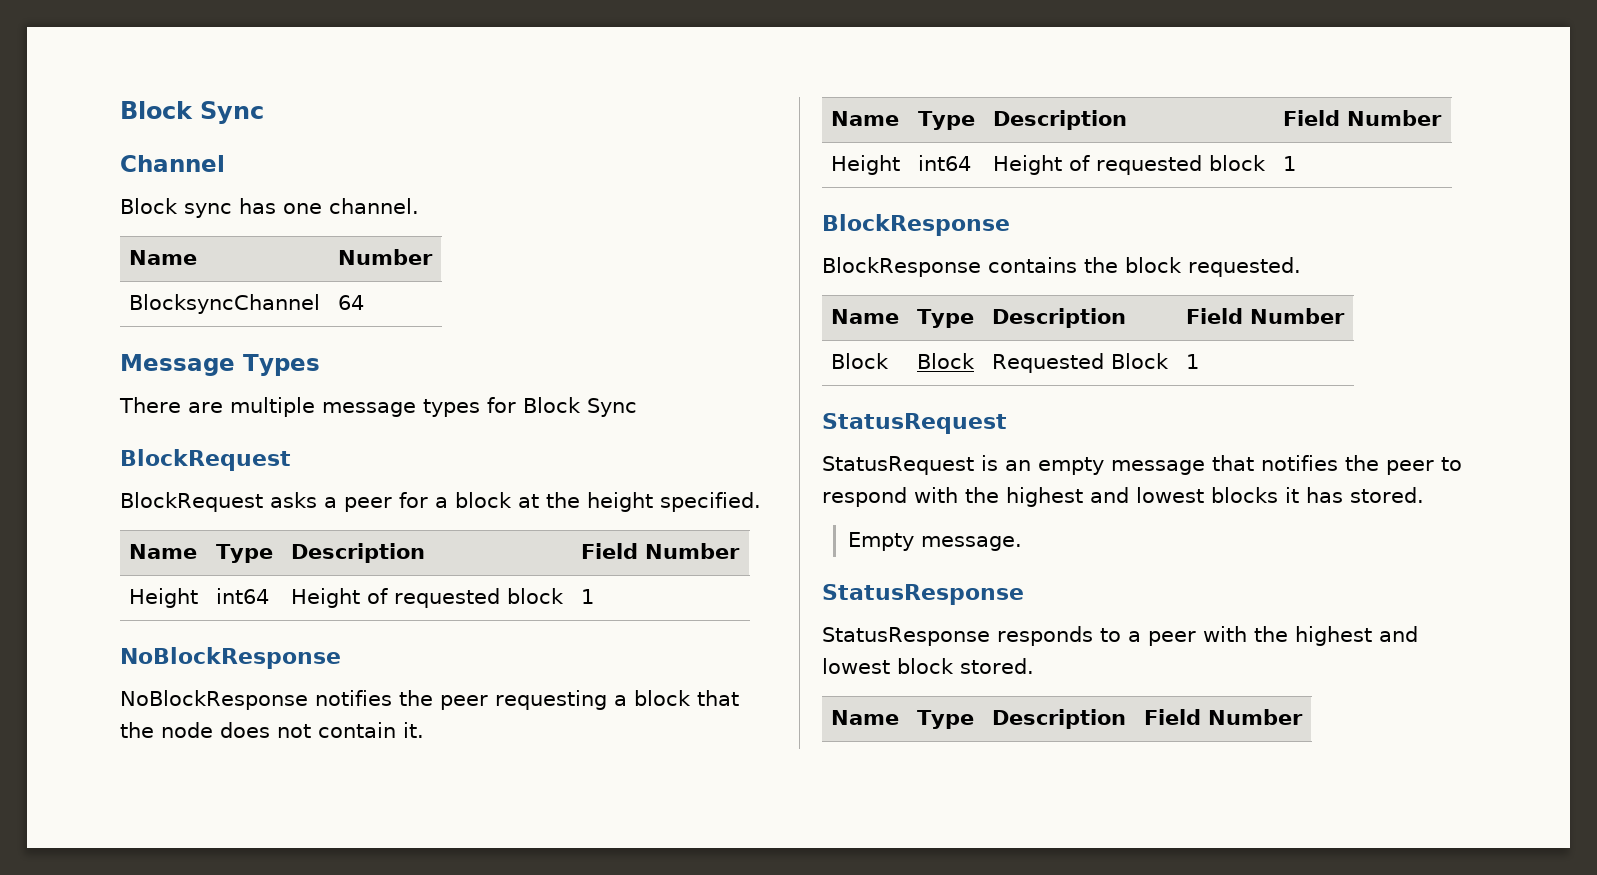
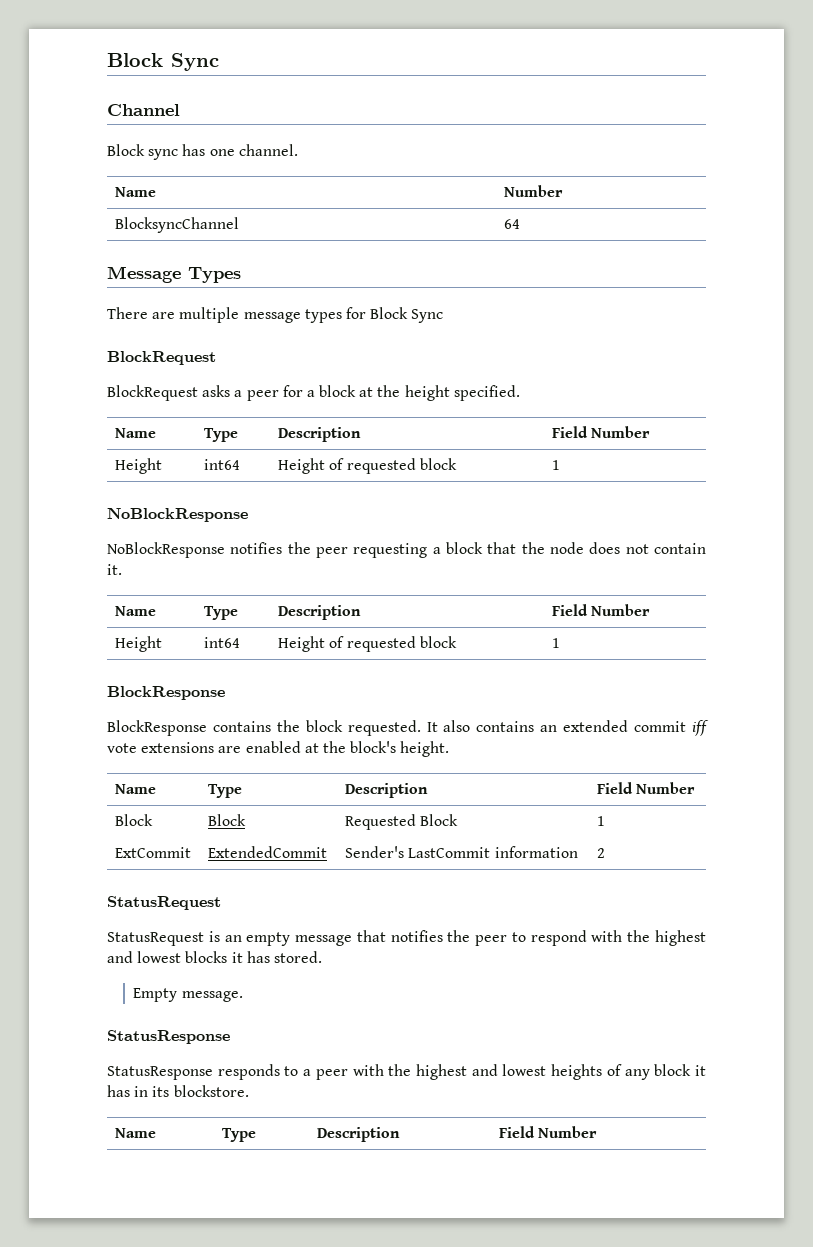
(1301, 267) none -> [426,720,709,736] [107,741,450,757] It also contains an extended commit iff vote extensions are enabled at the block's height.
(1199, 361) none -> [115,847,192,858] [208,846,328,858] [345,846,578,858] [597,848,606,858] // ExtCommit | ExtendedCommit | Sender's LastCommit information | 2
[897,658,1034,674] block stored. -> [551,1064,706,1080] [107,1085,249,1097] heights of any block it has in its blockstore.

